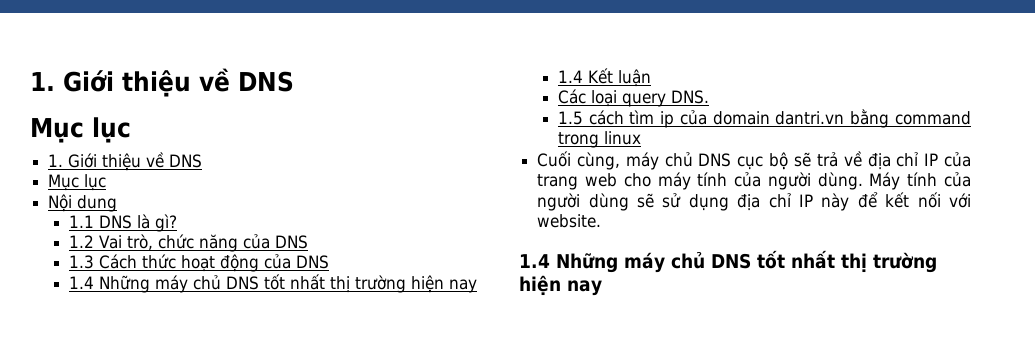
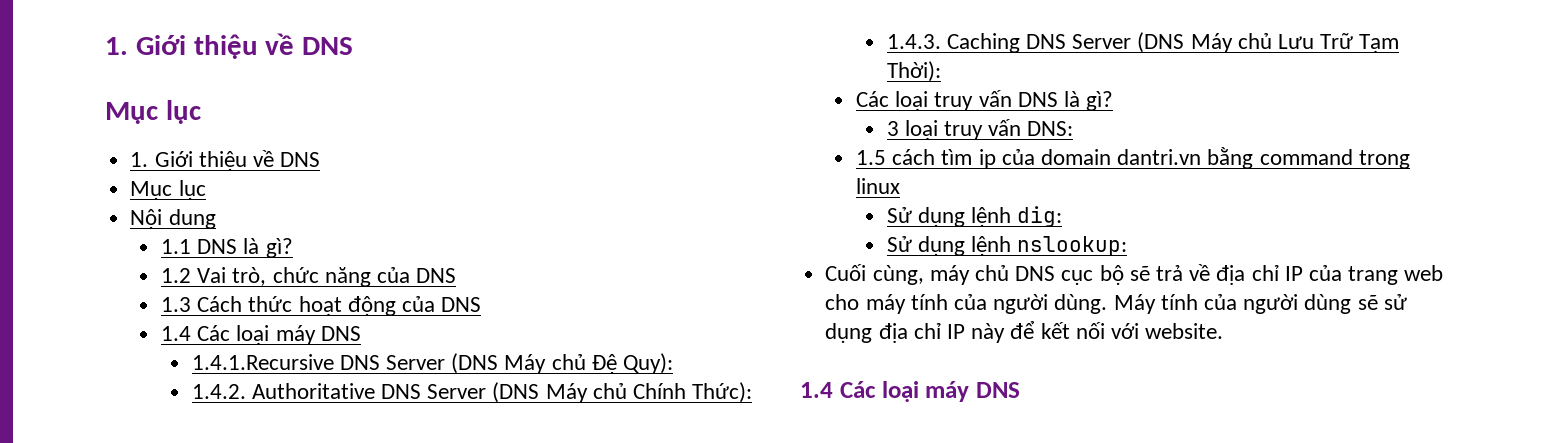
[98,274,477,293] [557,68,651,87] [557,89,709,107] Những máy chủ DNS tốt nhất thị trường hiện nay // 1.4 Kết luận // Các loại query DNS. -> [197,325,361,345] [191,353,674,374] [191,382,753,403] [886,32,1400,53] [886,61,941,82] [855,90,1114,111] [886,119,1074,140] Các loại máy DNS // 1.4.1.Recursive DNS Server (DNS Máy chủ Đệ Quy): // 1.4.2. Authoritative DNS Server (DNS Máy chủ Chính Thức): // 1.4.3. Caching DNS Server (DNS Máy chủ Lưu Trữ Tạm Thời): // Các loại truy vấn DNS là gì? // 3 loại truy vấn DNS:
(641, 138) none -> [886,206,1063,227] [886,236,1128,256] // Sử dụng lệnh dig: // Sử dụng lệnh nslookup:
[556,250,937,273] [519,275,602,296] Những máy chủ DNS tốt nhất thị trường hiện nay -> [839,381,1020,402] Các loại máy DNS

